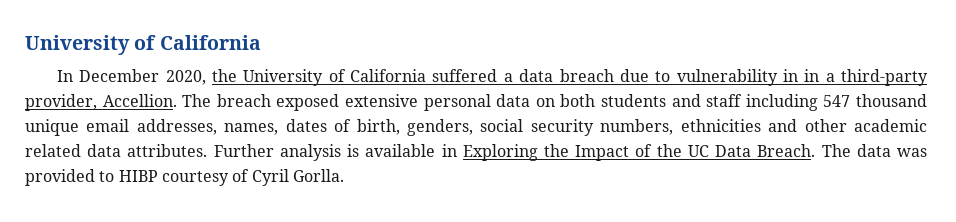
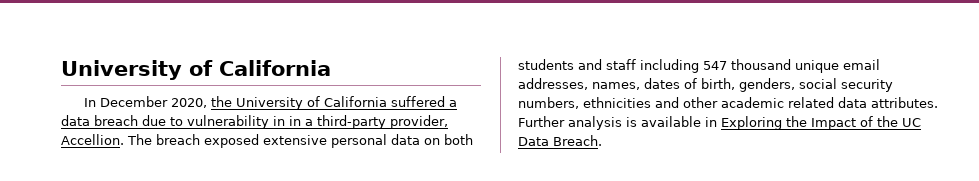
[821,144,927,157] [25,169,344,186] The data was provided to HIBP courtesy of Cyril Gorlla. -> (602, 140) none

